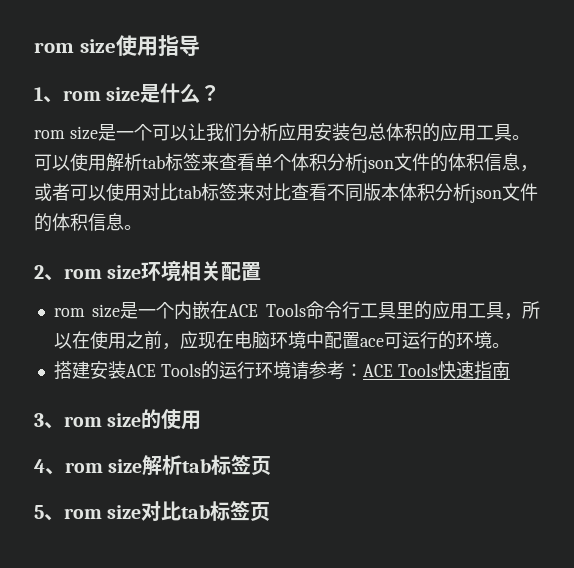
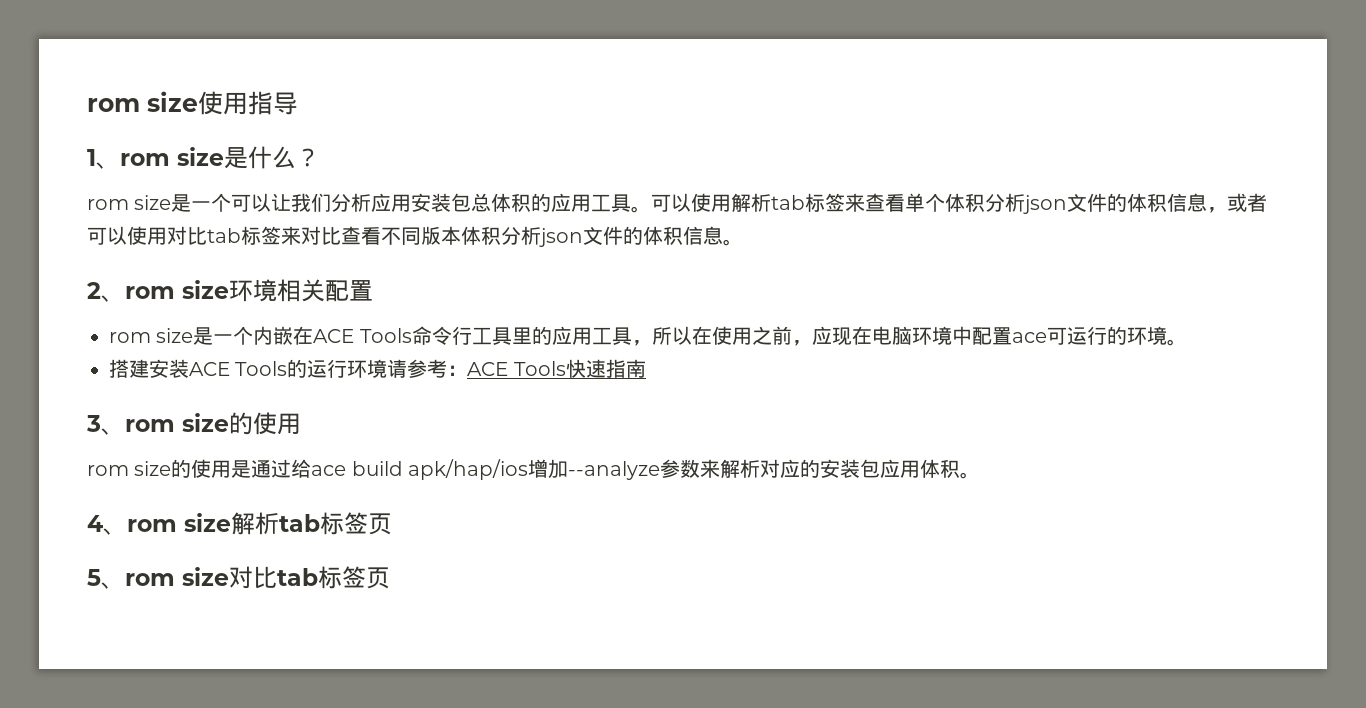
(202, 420) none -> [87,459,981,480] // rom size的使用是通过给ace build apk/hap/ios增加--analyze参数来解析对应的安装包应用体积。

